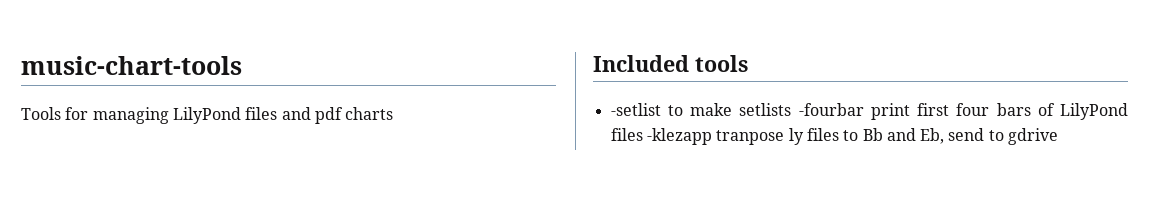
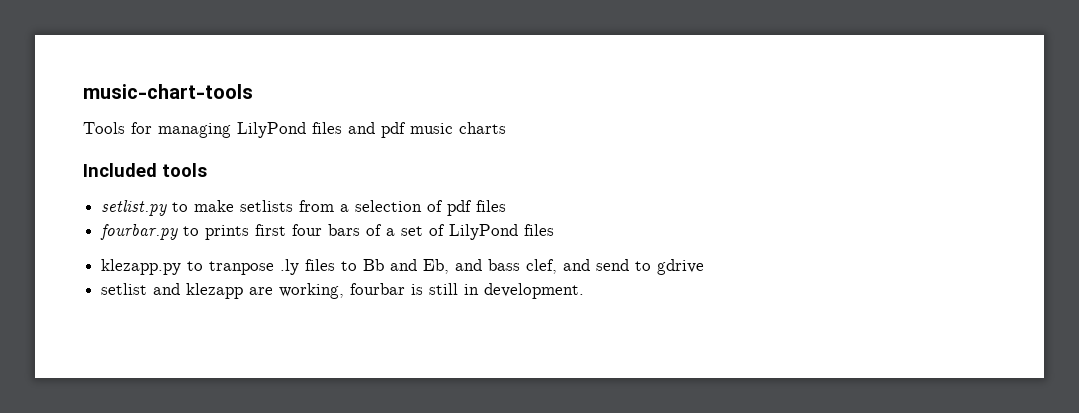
(343, 115) none -> [410,123,453,134] music
[610,103,661,116] -setlist -> [101,200,168,216] setlist.py
[798,103,910,120] -fourbar print -> [299,200,507,216] [100,224,250,240] from a selection of pdf files // fourbar.py to prints
[1060,103,1128,120] [610,128,804,145] LilyPond files -klezapp tranpose ly -> [386,224,555,240] [101,259,300,275] a set of LilyPond files // klezapp.py to tranpose .ly
(945, 136) none -> [455,259,591,274] and bass clef, and
(1059, 136) none -> [101,283,585,299] // setlist and klezapp are working, fourbar is still in development.

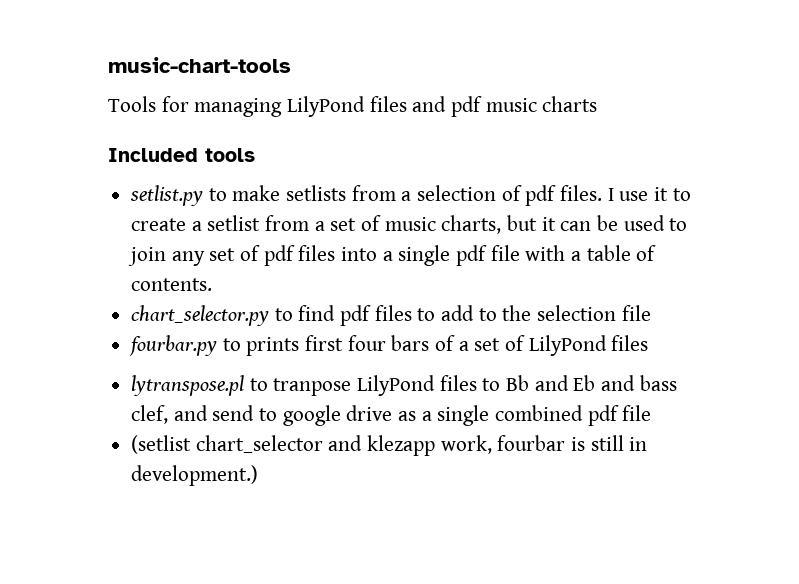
[476,200,507,212] files -> [560,185,691,201] [131,215,688,234] [128,245,657,266] [131,278,213,291] [131,305,651,326] files. I use it to create a setlist from a set of music charts, but it can be used to join any set of pdf files into a single pdf file with a table of contents. // chart_selector.py to find pdf files to add to the selection file
[101,259,182,275] klezapp.py -> [131,375,245,396] lytranspose.pl
[280,259,300,275] .ly -> [357,375,436,396] LilyPond
[423,259,450,274] Eb, -> [573,375,596,391] Eb
[657,259,705,275] [101,283,345,299] gdrive // setlist and klezapp are working, -> [282,405,652,426] [131,435,492,456] google drive as a single combined pdf file // (setlist chart_selector and klezapp work,
[484,283,585,299] development. -> [131,465,259,486] development.)

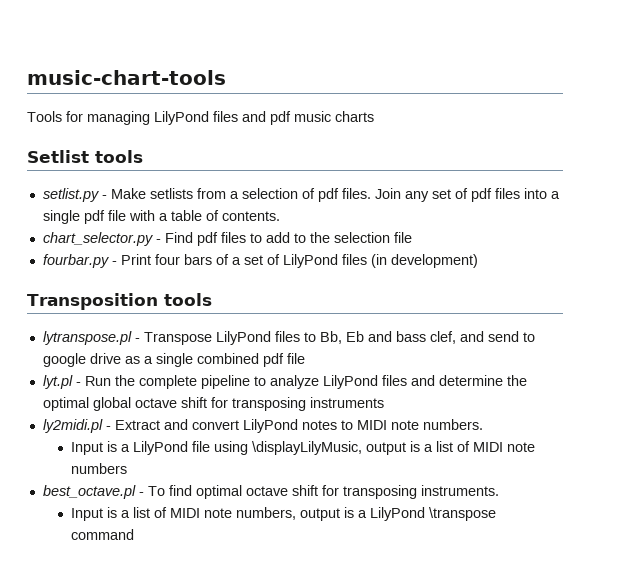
[108,148,198,162] Included -> [27,150,89,163] Setlist
[208,185,281,201] to make -> [101,188,146,199] - Make
[607,187,691,201] [131,215,688,234] [128,247,167,266] I use it to create a setlist from a set of music charts, but it can be used to join -> [374,188,401,199] Join
[274,305,336,321] to find -> [155,232,193,243] - Find
[222,335,344,356] to prints first -> [111,254,151,265] - Print
(649, 343) none -> [370,254,478,268] [27,293,212,310] (in development) // Transposition tools
[249,378,352,396] to tranpose -> [134,332,212,345] - Transpose
[506,375,569,391] Bb and -> [319,331,342,344] Bb,
[131,435,648,456] [131,465,259,486] (setlist chart_selector and klezapp work, fourbar is still in development.) -> [42,375,527,389] [42,397,384,411] [42,419,483,433] [71,441,536,455] [71,463,128,474] [42,485,499,499] [71,507,497,521] [71,529,135,540] lyt.pl - Run the complete pipeline to analyze LilyPond files and determine the optimal global octave shift for transposing instruments // ly2midi.pl - Extract and convert LilyPond notes to MIDI note numbers. // Input is a LilyPond file using \displayLilyMusic, output is a list of MIDI note numbers // best_octave.pl - To find optimal octave shift for transposing instruments. // Input is a list of MIDI note numbers, output is a LilyPond \transpose command

